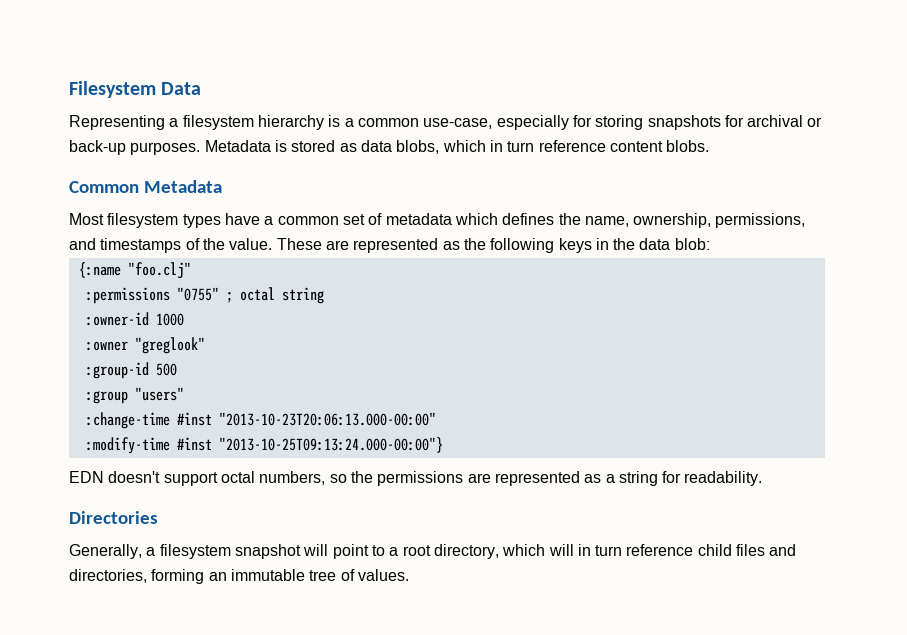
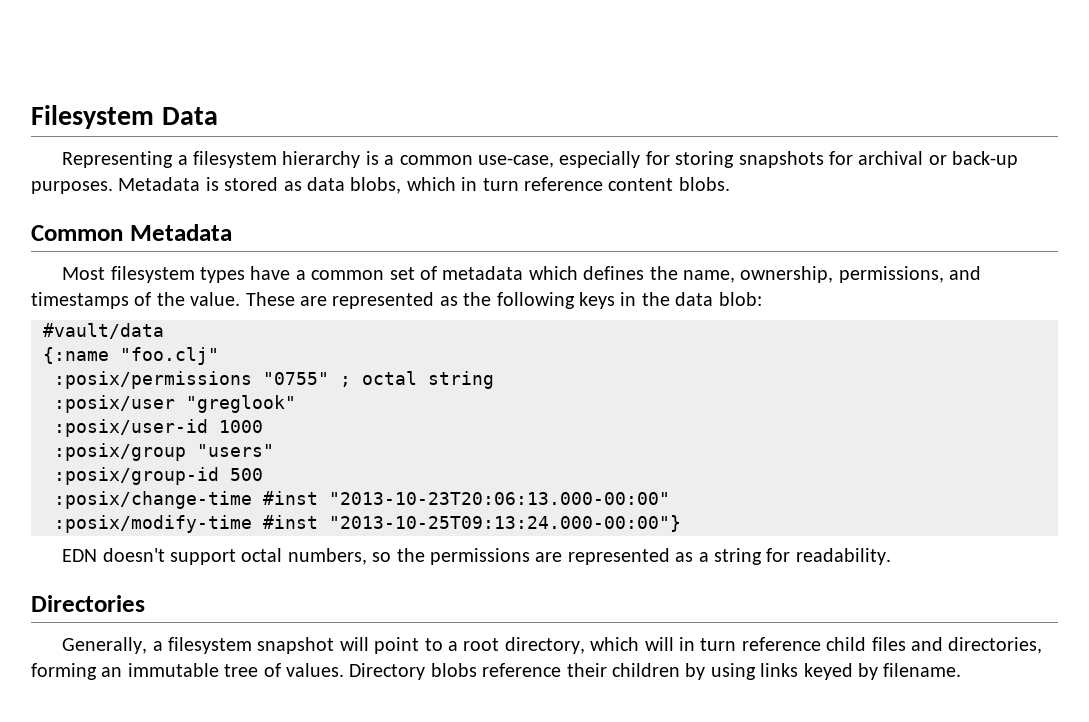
(710, 244) none -> [43,323,164,339] // #vault/data
[85,287,170,304] :permissions -> [54,371,252,389] :posix/permissions
[85,312,184,326] [85,337,205,354] [85,362,177,379] [85,387,184,404] [85,412,170,429] :owner-id 1000 // :owner "greglook" // :group-id 500 // :group "users" // :change-time -> [54,395,296,413] [54,419,263,437] [54,443,274,461] [54,467,263,485] [54,491,252,509] :posix/user "greglook" // :posix/user-id 1000 // :posix/group "users" // :posix/group-id 500 // :posix/change-time
[85,437,170,454] :modify-time -> [54,515,252,533] :posix/modify-time
(409, 575) none -> [349,663,962,680] Directory blobs reference their children by using links keyed by filename.

